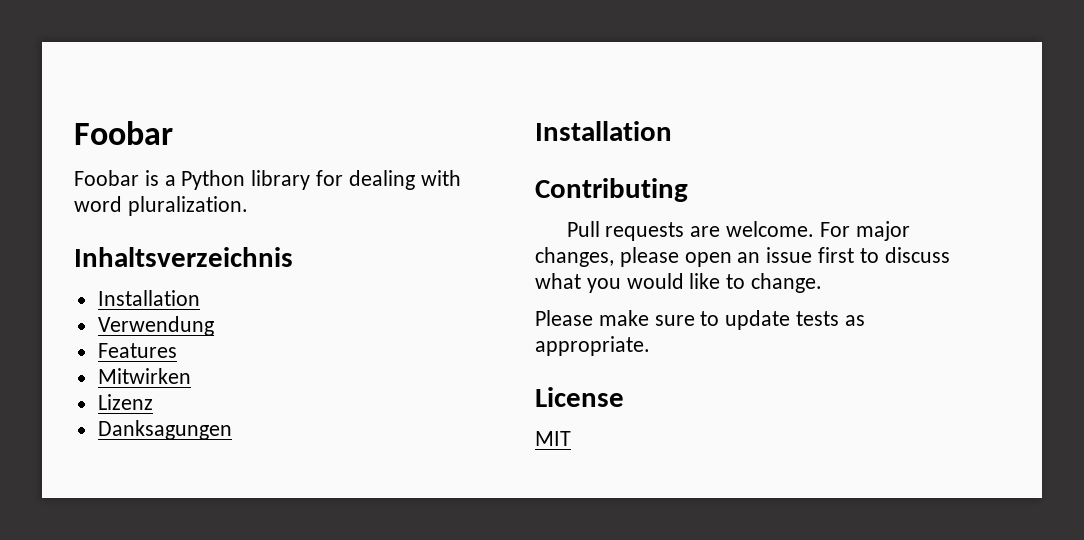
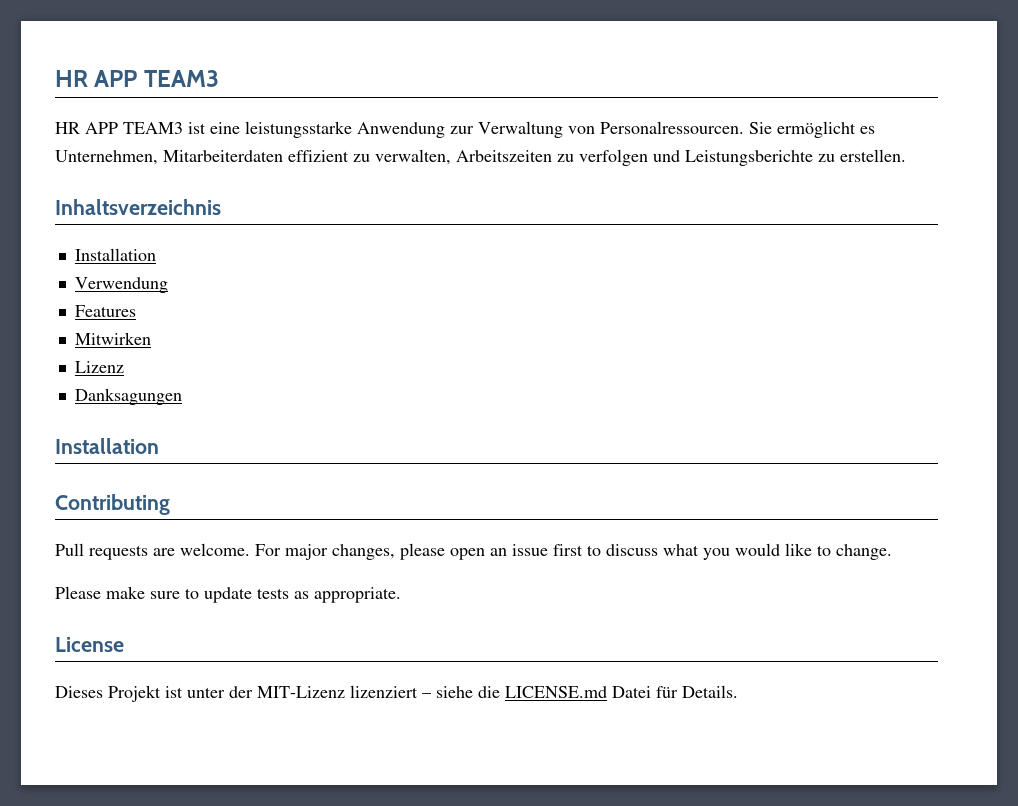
[74,121,173,145] [74,170,461,190] [74,196,248,216] Foobar // Foobar is a Python library for dealing with word pluralization. -> [55,70,219,87] [55,121,875,138] [55,149,906,166] HR APP TEAM3 // HR APP TEAM3 ist eine leistungsstarke Anwendung zur Verwaltung von Personalressourcen. Sie ermöglicht es Unternehmen, Mitarbeiterdaten effizient zu verwalten, Arbeitszeiten zu verfolgen und Leistungsberichte zu erstellen.
[535,431,571,446] MIT -> [55,685,738,702] Dieses Projekt ist unter der MIT-Lizenz lizenziert – siehe die LICENSE.md Datei für Details.

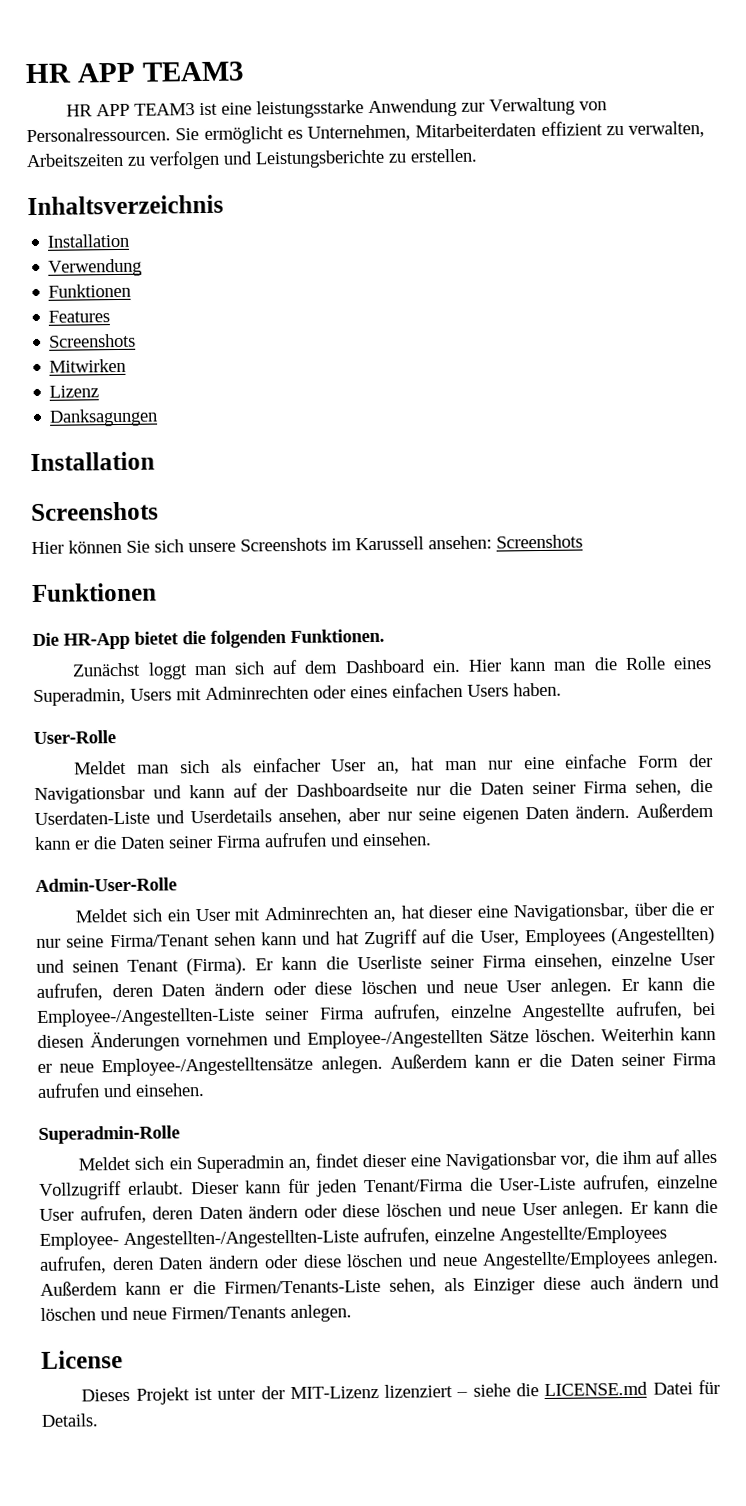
(168, 285) none -> [48,283,132,298] // Funktionen
(136, 311) none -> [49,333,137,348] // Screenshots
[55,494,170,515] [55,543,892,560] [55,586,401,603] Contributing // Pull requests are welcome. For major changes, please open an issue first to discuss what you would like to change. // Please make sure to update tests as appropriate. -> [31,501,159,522] [31,534,583,555] [31,582,157,603] [32,628,385,650] [72,656,712,680] [33,682,562,707] [33,730,116,745] [74,753,714,775] [34,778,714,805] [34,802,715,826] [34,832,432,851] [35,877,177,893] [75,902,714,923] [36,926,715,949] [36,952,715,976] [36,976,716,1002] [37,1001,716,1028] [37,1026,716,1052] [37,1052,716,1077] [37,1083,205,1098] [38,1125,180,1144] [78,1149,717,1174] [39,1174,718,1200] [39,1199,718,1224] [39,1225,667,1250] [39,1249,719,1274] [40,1274,720,1296] [40,1304,352,1323] Screenshots // Hier können Sie sich unsere Screenshots im Karussell ansehen: Screenshots // Funktionen // Die HR-App bietet die folgenden Funktionen. // Zunächst loggt man sich auf dem Dashboard ein. Hier kann man die Rolle eines Superadmin, Users mit Adminrechten oder eines einfachen Users haben. // User-Rolle // Meldet man sich als einfacher User an, hat man nur eine einfache Form der Navigationsbar und kann auf der Dashboardseite nur die Daten seiner Firma sehen, die Userdaten-Liste und Userdetails ansehen, aber nur seine eigenen Daten ändern. Außerdem kann er die Daten seiner Firma aufrufen und einsehen. // Admin-User-Rolle // Meldet sich ein User mit Adminrechten an, hat dieser eine Navigationsbar, über die er nur seine Firma/Tenant sehen kann und hat Zugriff auf die User, Employees (Angestellten) und seinen Tenant (Firma). Er kann die Userliste seiner Firma einsehen, einzelne User aufrufen, deren Daten ändern oder diese löschen und neue User anlegen. Er kann die Employee-/Angestellten-Liste seiner Firma aufrufen, einzelne Angestellte aufrufen, bei diesen Änderungen vornehmen und Employee-/Angestellten Sätze löschen. Weiterhin kann er neue Employee-/Angestelltensätze anlegen. Außerdem kann er die Daten seiner Firma aufrufen und einsehen. // Superadmin-Rolle // Meldet sich ein Superadmin an, findet dieser eine Navigationsbar vor, die ihm auf alles Vollzugriff erlaubt. Dieser kann für jeden Tenant/Firma die User-Liste aufrufen, einzelne User aufrufen, deren Daten ändern oder diese löschen und neue User anlegen. Er kann die Employee- Angestellten-/Angestellten-Liste aufrufen, einzelne Angestellte/Employees aufrufen, deren Daten ändern oder diese löschen und neue Angestellte/Employees anlegen. Außerdem kann er die Firmen/Tenants-Liste sehen, als Einziger diese auch ändern und löschen und neue Firmen/Tenants anlegen.

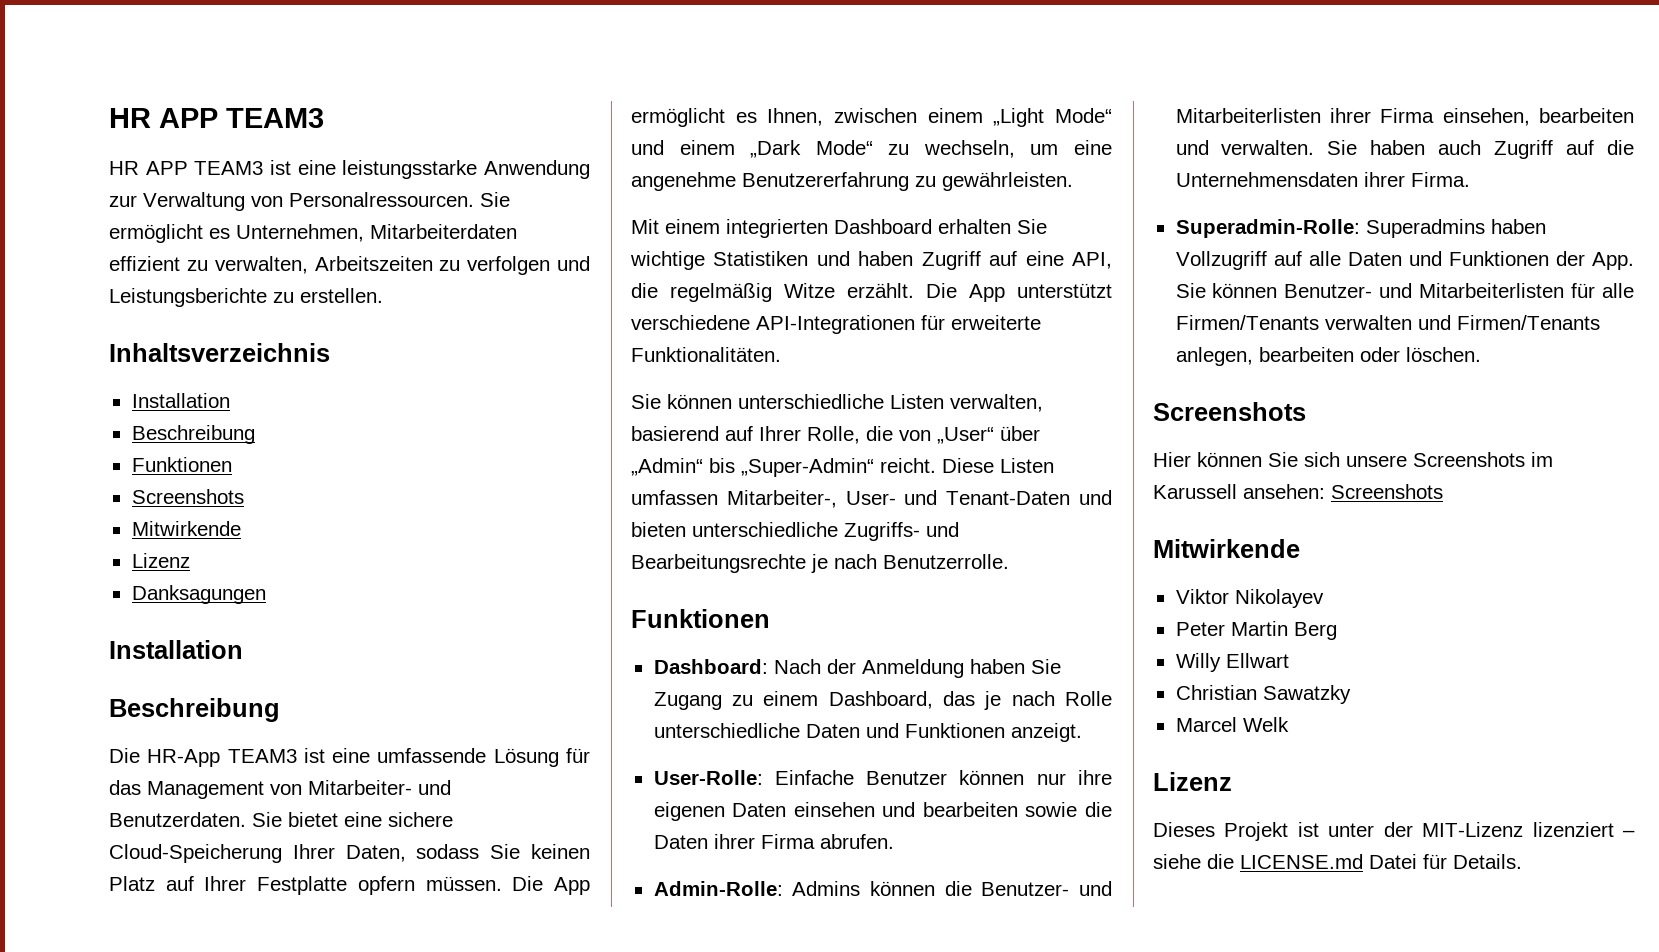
[48,258,143,277] [48,283,132,298] [48,310,111,323] [49,333,137,348] [49,358,127,373] Verwendung // Funktionen // Features // Screenshots // Mitwirken -> [131,425,255,444] [131,457,232,472] [131,489,244,504] [131,521,241,536] Beschreibung // Funktionen // Screenshots // Mitwirkende
(155, 461) none -> [109,698,280,722] [109,748,590,767] [109,780,451,799] [109,812,453,827] [109,844,590,863] [109,876,590,895] [631,108,1112,127] [631,140,1112,158] [631,172,1073,191] [631,219,1047,238] [630,251,1112,270] [631,283,1112,302] [631,315,1041,334] [631,347,781,362] [631,394,1043,412] [631,426,1040,444] [631,458,1054,477] [631,490,1112,508] [631,522,959,541] [631,554,1009,573] [631,609,770,628] [653,659,1061,678] [653,691,1112,710] [653,723,1082,742] [653,770,1112,785] [653,802,1112,821] [653,834,894,849] [653,881,1112,896] [1175,108,1634,126] [1175,140,1634,159] [1175,172,1470,187] [1175,219,1546,238] [1175,251,1634,270] [1175,283,1634,298] [1175,315,1600,330] [1175,347,1481,366] // Beschreibung // Die HR-App TEAM3 ist eine umfassende Lösung für das Management von Mitarbeiter- und Benutzerdaten. Sie bietet eine sichere Cloud-Speicherung Ihrer Daten, sodass Sie keinen Platz auf Ihrer Festplatte opfern müssen. Die App ermöglicht es Ihnen, zwischen einem „Light Mode“ und einem „Dark Mode“ zu wechseln, um eine angenehme Benutzererfahrung zu gewährleisten. // Mit einem integrierten Dashboard erhalten Sie wichtige Statistiken und haben Zugriff auf eine API, die regelmäßig Witze erzählt. Die App unterstützt verschiedene API-Integrationen für erweiterte Funktionalitäten. // Sie können unterschiedliche Listen verwalten, basierend auf Ihrer Rolle, die von „User“ über „Admin“ bis „Super-Admin“ reicht. Diese Listen umfassen Mitarbeiter-, User- und Tenant-Daten und bieten unterschiedliche Zugriffs- und Bearbeitungsrechte je nach Benutzerrolle. // Funktionen // Dashboard: Nach der Anmeldung haben Sie Zugang zu einem Dashboard, das je nach Rolle unterschiedliche Daten und Funktionen anzeigt. // User-Rolle: Einfache Benutzer können nur ihre eigenen Daten einsehen und bearbeiten sowie die Daten ihrer Firma abrufen. // Admin-Rolle: Admins können die Benutzer- und Mitarbeiterlisten ihrer Firma einsehen, bearbeiten und verwalten. Sie haben auch Zugriff auf die Unternehmensdaten ihrer Firma. // Superadmin-Rolle: Superadmins haben Vollzugriff auf alle Daten und Funktionen der App. Sie können Benutzer- und Mitarbeiterlisten für alle Firmen/Tenants verwalten und Firmen/Tenants anlegen, bearbeiten oder löschen.
[31,582,157,603] [32,628,385,650] [72,656,712,680] [33,682,562,707] [33,730,116,745] [74,753,714,775] [34,778,714,805] [34,802,715,826] [34,832,432,851] [35,877,177,893] [75,902,714,923] [36,926,715,949] [36,952,715,976] [36,976,716,1002] [37,1001,716,1028] [37,1026,716,1052] [37,1052,716,1077] [37,1083,205,1098] [38,1125,180,1144] [78,1149,717,1174] [39,1174,718,1200] [39,1199,718,1224] [39,1225,667,1250] [39,1249,719,1274] [40,1274,720,1296] [40,1304,352,1323] [41,1350,123,1369] Funktionen // Die HR-App bietet die folgenden Funktionen. // Zunächst loggt man sich auf dem Dashboard ein. Hier kann man die Rolle eines Superadmin, Users mit Adminrechten oder eines einfachen Users haben. // User-Rolle // Meldet man sich als einfacher User an, hat man nur eine einfache Form der Navigationsbar und kann auf der Dashboardseite nur die Daten seiner Firma sehen, die Userdaten-Liste und Userdetails ansehen, aber nur seine eigenen Daten ändern. Außerdem kann er die Daten seiner Firma aufrufen und einsehen. // Admin-User-Rolle // Meldet sich ein User mit Adminrechten an, hat dieser eine Navigationsbar, über die er nur seine Firma/Tenant sehen kann und hat Zugriff auf die User, Employees (Angestellten) und seinen Tenant (Firma). Er kann die Userliste seiner Firma einsehen, einzelne User aufrufen, deren Daten ändern oder diese löschen und neue User anlegen. Er kann die Employee-/Angestellten-Liste seiner Firma aufrufen, einzelne Angestellte aufrufen, bei diesen Änderungen vornehmen und Employee-/Angestellten Sätze löschen. Weiterhin kann er neue Employee-/Angestelltensätze anlegen. Außerdem kann er die Daten seiner Firma aufrufen und einsehen. // Superadmin-Rolle // Meldet sich ein Superadmin an, findet dieser eine Navigationsbar vor, die ihm auf alles Vollzugriff erlaubt. Dieser kann für jeden Tenant/Firma die User-Liste aufrufen, einzelne User aufrufen, deren Daten ändern oder diese löschen und neue User anlegen. Er kann die Employee- Angestellten-/Angestellten-Liste aufrufen, einzelne Angestellte/Employees aufrufen, deren Daten ändern oder diese löschen und neue Angestellte/Employees anlegen. Außerdem kann er die Firmen/Tenants-Liste sehen, als Einziger diese auch ändern und löschen und neue Firmen/Tenants anlegen. // License -> [1153,539,1300,558] [1175,589,1324,608] [1175,621,1337,640] [1175,653,1289,672] [1175,685,1351,704] [1175,717,1289,732] [1153,772,1232,791] Mitwirkende // Viktor Nikolayev // Peter Martin Berg // Willy Ellwart // Christian Sawatzky // Marcel Welk // Lizenz

